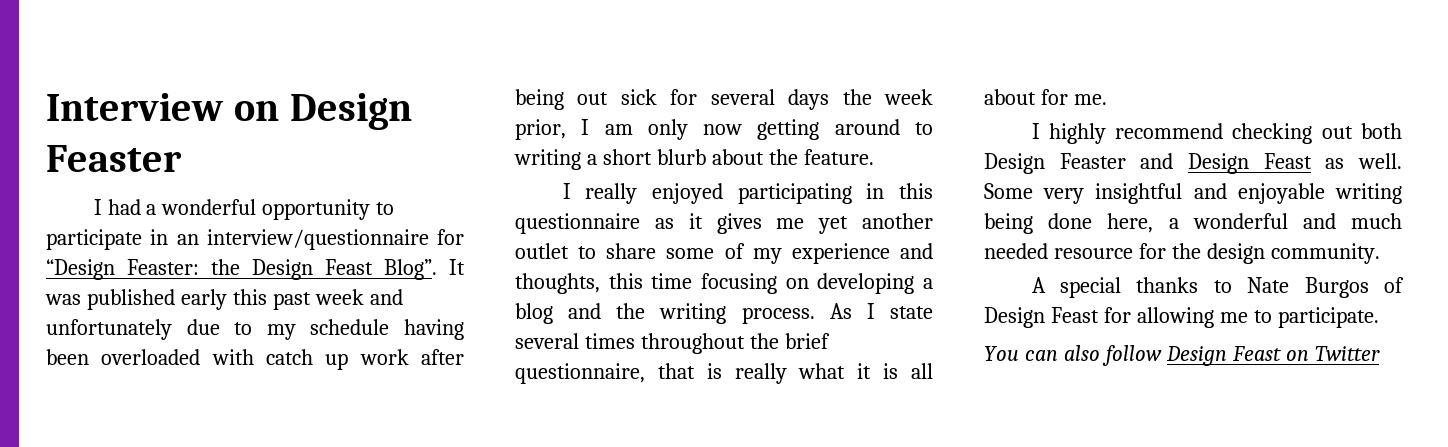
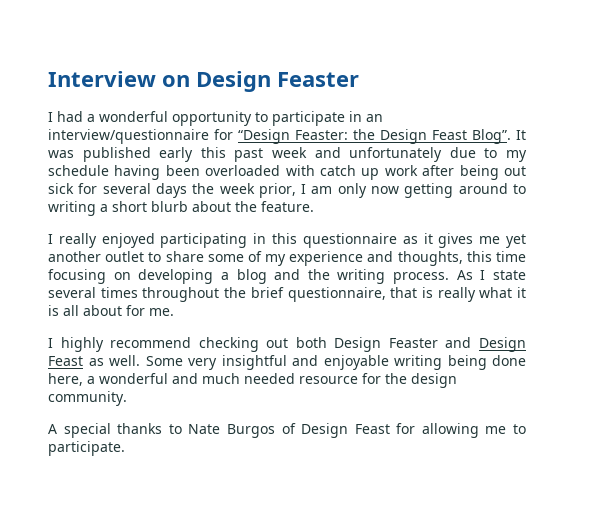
[984,345,1380,366] // You can also follow Design Feast on Twitter -> (125, 448) none

